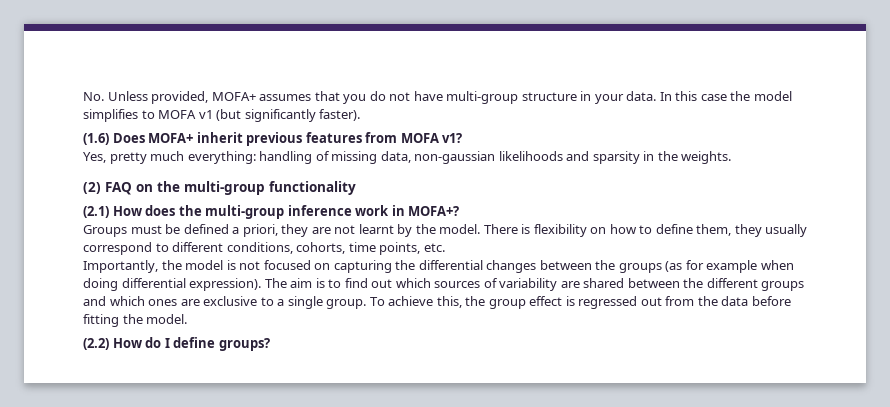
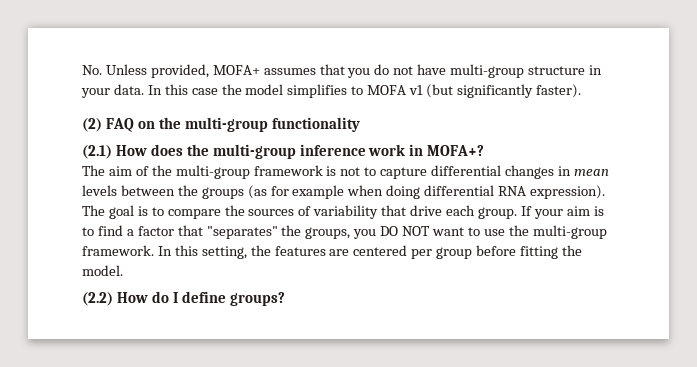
[83,132,463,146] [83,151,732,164] // (1.6) Does MOFA+ inherit previous features from MOFA v1? // Yes, pretty much everything: handling of missing data, non-gaussian likelihoods and sparsity in the weights. -> (581, 91) none
[83,224,808,237] [83,242,445,255] [83,260,537,273] Groups must be defined a priori, they are not learnt by the model. There is flexibility on how to define them, they usually correspond to different conditions, cohorts, time points, etc. // Importantly, the model is not focused on capturing the differential changes -> [82,165,609,179] [82,185,117,196] The aim of the multi-group framework is not to capture differential changes in mean levels
(186, 283) none -> [498,186,527,196] RNA
[290,278,805,291] [83,296,749,309] aim is to find out which sources of variability are shared between the different groups and which ones are exclusive to a single group. To achieve this, the group effect is regressed out from the data -> [108,205,604,219] [82,225,607,239] [82,245,473,259] goal is to compare the sources of variability that drive each group. If your aim is to find a factor that "separates" the groups, you DO NOT want to use the multi-group framework. In this setting, the features are centered per group

